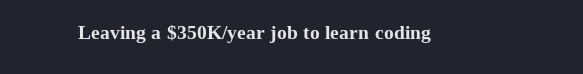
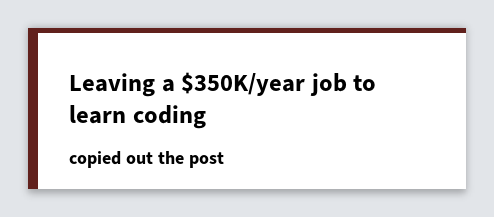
(431, 34) none -> [69,151,224,168] // copied out the post

